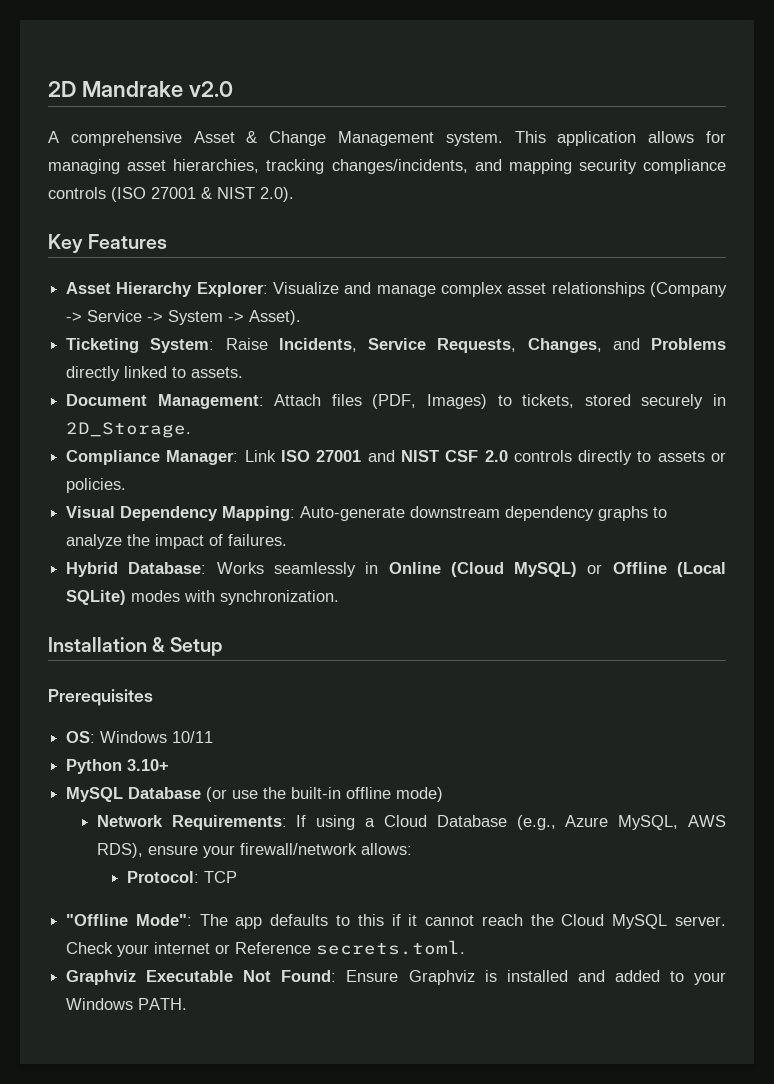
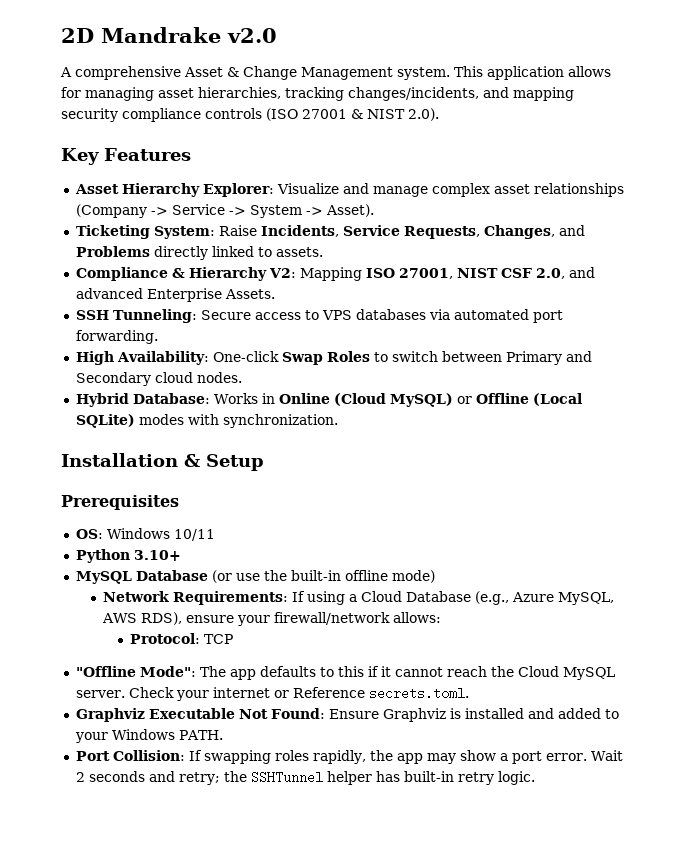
[66,394,726,409] [66,422,192,438] [66,450,727,465] [66,478,127,493] [66,506,668,521] [66,534,288,549] Document Management: Attach files (PDF, Images) to tickets, stored securely in 2D_Storage. // Compliance Manager: Link ISO 27001 and NIST CSF 2.0 controls directly to assets or policies. // Visual Dependency Mapping: Auto-generate downstream dependency graphs to analyze the impact of failures. -> [75,267,595,281] [75,288,275,302] [75,309,563,323] [75,330,158,344] [75,351,592,365] [75,372,242,386] Compliance & Hierarchy V2: Mapping ISO 27001, NIST CSF 2.0, and advanced Enterprise Assets. // SSH Tunneling: Secure access to VPS databases via automated port forwarding. // High Availability: One-click Swap Roles to switch between Primary and Secondary cloud nodes.
[274,562,357,577] seamlessly -> (258, 398) none
(188, 1004) none -> [75,750,623,764] [75,771,535,785] // Port Collision: If swapping roles rapidly, the app may show a port error. Wait 2 seconds and retry; the SSHTunnel helper has built-in retry logic.

